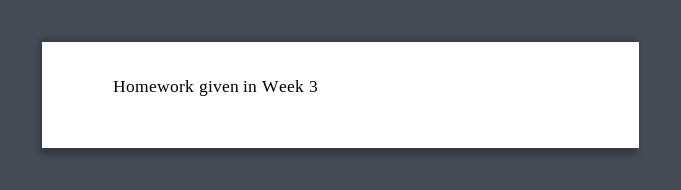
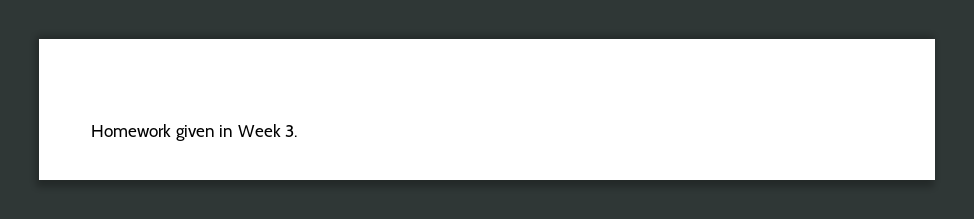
[308,81,318,92] 3 -> [285,125,298,137] 3.

